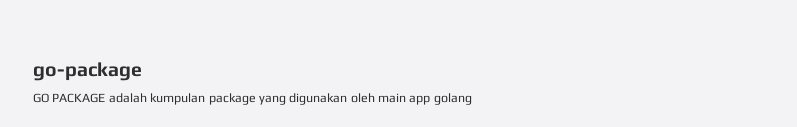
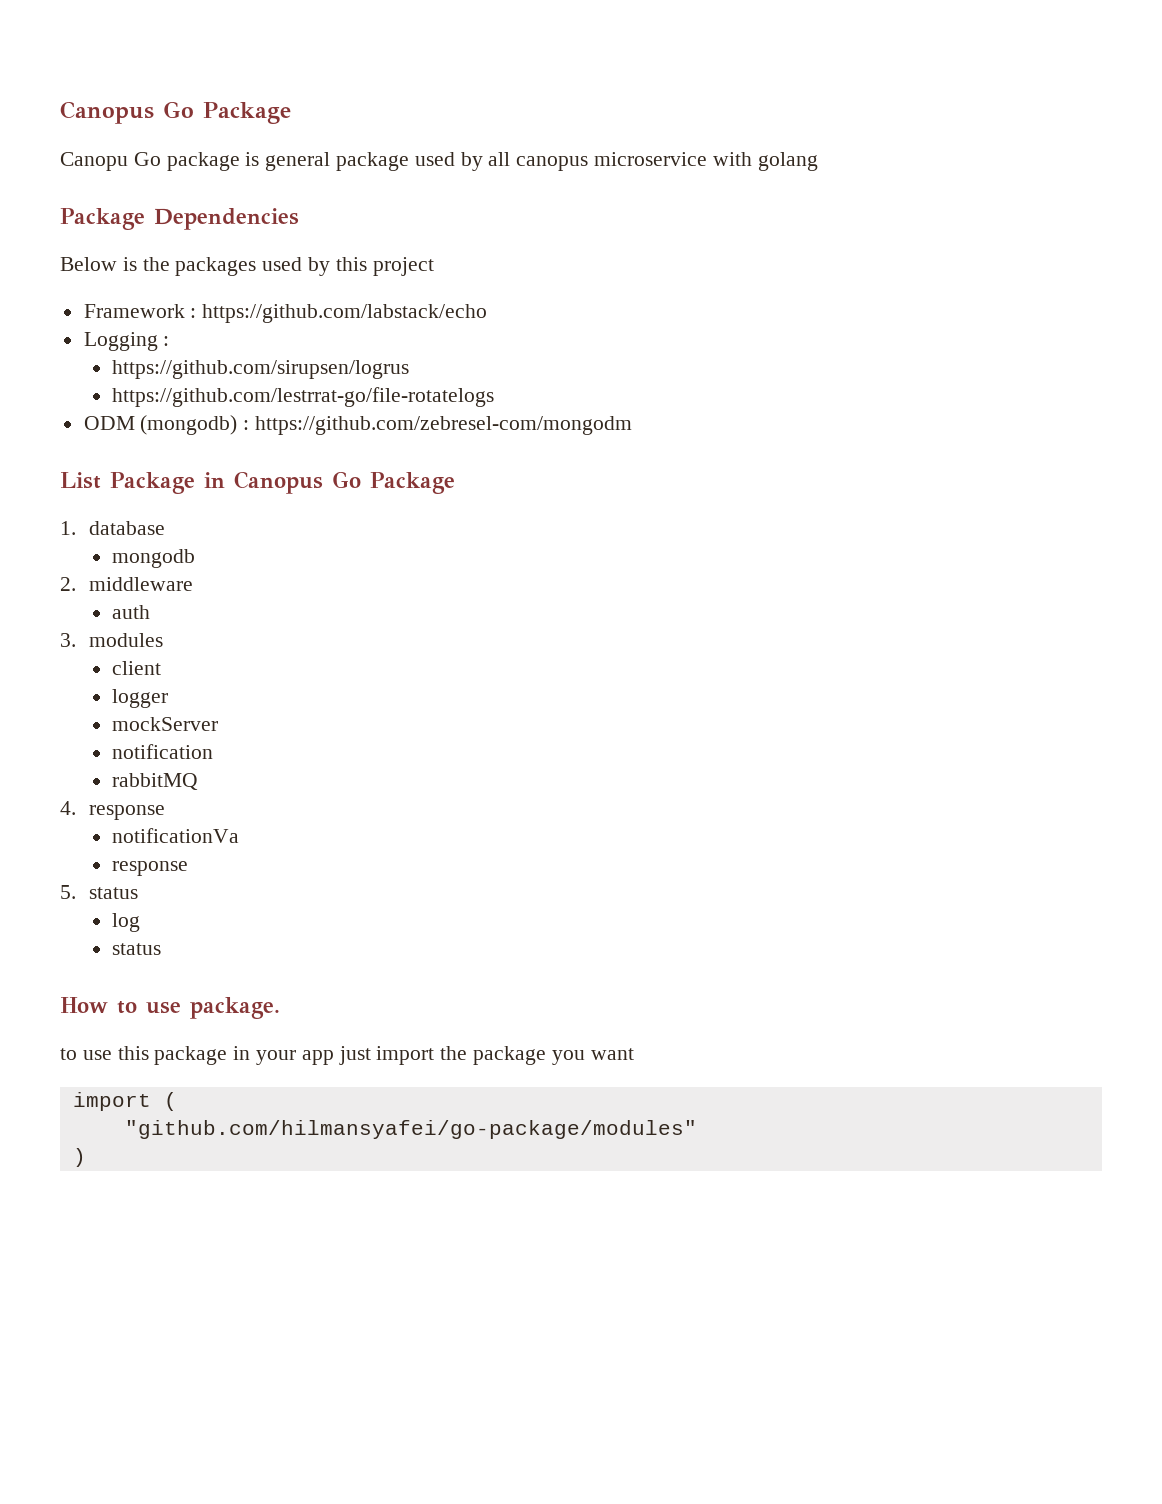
[33,62,142,81] [33,93,472,105] go-package // GO PACKAGE adalah kumpulan package yang digunakan oleh main app golang -> [60,101,291,124] [60,152,818,171] [60,208,299,230] [60,257,434,276] [83,304,488,323] [83,332,170,351] [112,360,410,379] [112,387,495,407] [83,415,633,435] [60,471,455,494] [60,521,165,535] [112,549,196,568] [60,577,193,591] [112,605,151,619] [60,633,163,647] [112,661,162,675] [112,689,169,708] [112,717,219,731] [112,744,214,759] [112,773,199,790] [60,801,165,820] [112,828,240,843] [112,861,189,876] [60,885,138,899] [112,913,141,932] [112,943,162,955] [60,997,280,1019] [60,1046,634,1065] [72,1092,177,1111] [124,1120,697,1139] [72,1148,86,1167] Canopus Go Package // Canopu Go package is general package used by all canopus microservice with golang // Package Dependencies // Below is the packages used by this project // Framework : https://github.com/labstack/echo // Logging : // https://github.com/sirupsen/logrus // https://github.com/lestrrat-go/file-rotatelogs // ODM (mongodb) : https://github.com/zebresel-com/mongodm // List Package in Canopus Go Package // 1. database // mongodb // 2. middleware // auth // 3. modules // client // logger // mockServer // notification // rabbitMQ // 4. response // notificationVa // response // 5. status // log // status // How to use package. // to use this package in your app just import the package you want // import ( // "github.com/hilmansyafei/go-package/modules" // )

